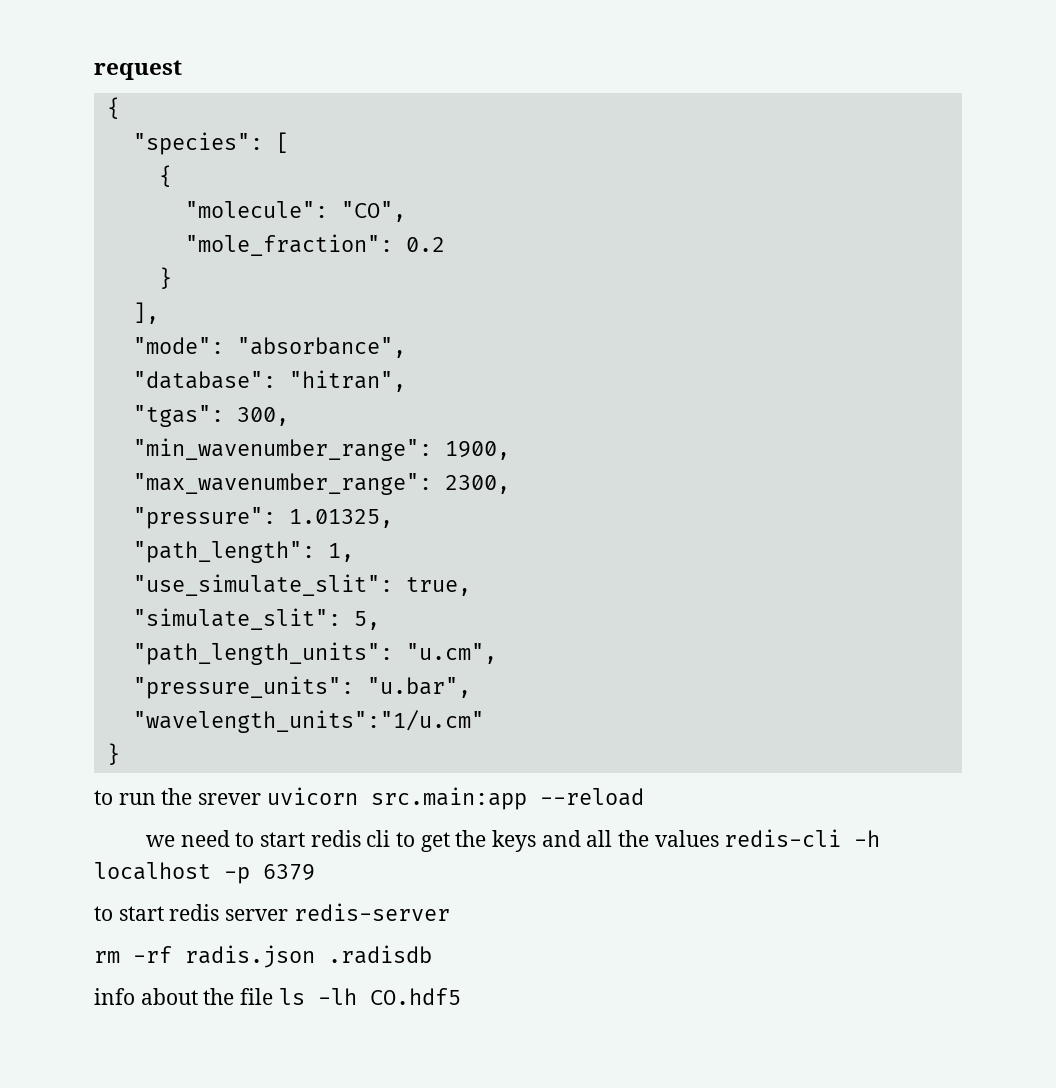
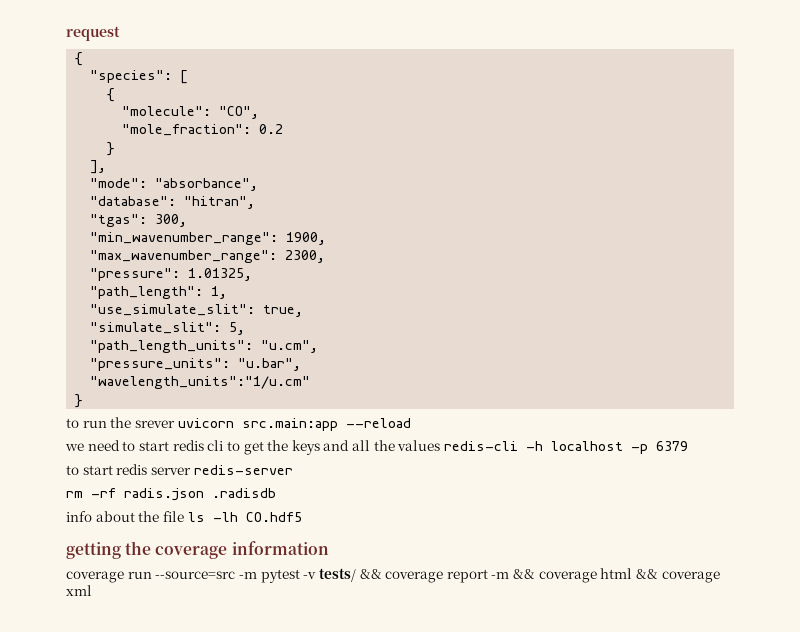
(461, 996) none -> [66,541,329,559] [66,568,720,583] [66,585,92,596] // getting the coverage information // coverage run --source=src -m pytest -v tests/ && coverage report -m && coverage html && coverage xml

